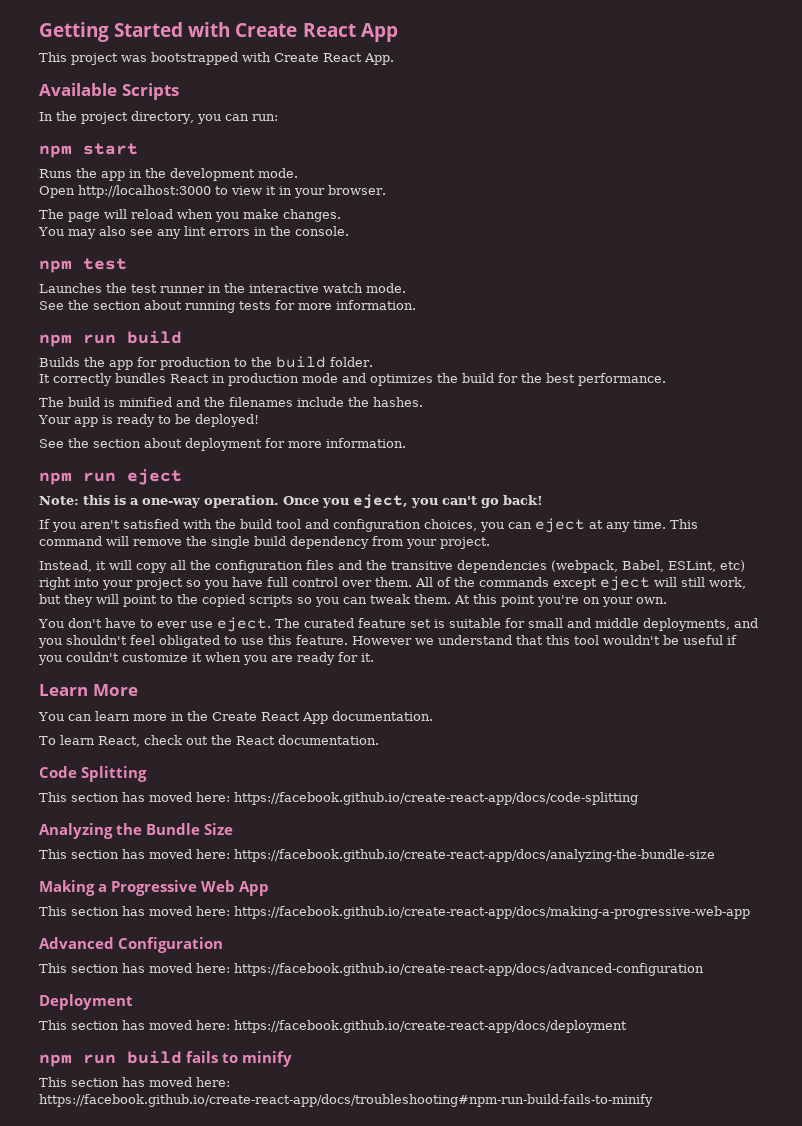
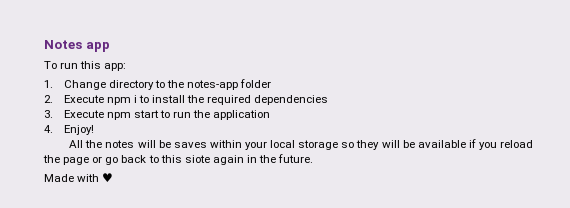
[39,22,398,42] [39,52,394,65] [39,83,179,100] [39,111,278,124] [39,143,138,158] [39,168,298,181] [39,185,386,198] [39,209,341,222] [38,226,349,239] [39,258,127,273] [39,283,406,293] [39,300,416,313] [39,331,182,347] [39,356,373,370] [39,373,666,386] [39,397,423,407] [38,414,259,427] [39,438,406,451] [39,469,182,485] [39,494,543,509] [39,518,698,533] [39,536,490,549] [39,560,745,573] [39,576,746,591] [39,594,667,607] [38,617,758,632] [38,635,737,648] [38,652,374,665] [39,684,138,696] [38,711,433,724] [39,735,379,747] [39,766,148,782] [39,792,638,805] [39,823,234,839] [39,849,715,862] [39,880,270,896] [39,906,750,919] [39,937,224,953] [39,963,704,976] [39,994,133,1010] [39,1020,627,1033] [39,1051,293,1067] [39,1077,230,1087] [39,1094,653,1107] Getting Started with Create React App // This project was bootstrapped with Create React App. // Available Scripts // In the project directory, you can run: // npm start // Runs the app in the development mode. // Open http://localhost:3000 to view it in your browser. // The page will reload when you make changes. // You may also see any lint errors in the console. // npm test // Launches the test runner in the interactive watch mode. // See the section about running tests for more information. // npm run build // Builds the app for production to the build folder. // It correctly bundles React in production mode and optimizes the build for the best performance. // The build is minified and the filenames include the hashes. // Your app is ready to be deployed! // See the section about deployment for more information. // npm run eject // Note: this is a one-way operation. Once you eject, you can't go back! // If you aren't satisfied with the build tool and configuration choices, you can eject at any time. This command will remove the single build dependency from your project. // Instead, it will copy all the configuration files and the transitive dependencies (webpack, Babel, ESLint, etc) right into your project so you have full control over them. All of the commands except eject will still work, but they will point to the copied scripts so you can tweak them. At this point you're on your own. // You don't have to ever use eject. The curated feature set is suitable for small and middle deployments, and you shouldn't feel obligated to use this feature. However we understand that this tool wouldn't be useful if you couldn't customize it when you are ready for it. // Learn More // You can learn more in the Create React App documentation. // To learn React, check out the React documentation. // Code Splitting // This section has moved here: https://facebook.github.io/create-react-app/docs/code-splitting // Analyzing the Bundle Size // This section has moved here: https://facebook.github.io/create-react-app/docs/analyzing-the-bundle-size // Making a Progressive Web App // This section has moved here: https://facebook.github.io/create-react-app/docs/making-a-progressive-web-app // Advanced Configuration // This section has moved here: https://facebook.github.io/create-react-app/docs/advanced-configuration // Deployment // This section has moved here: https://facebook.github.io/create-react-app/docs/deployment // npm run build fails to minify // This section has moved here: https://facebook.github.io/create-react-app/docs/troubleshooting#npm-run-build-fails-to-minify -> [44,40,110,52] [44,61,127,71] [44,79,272,90] [44,95,329,105] [44,110,271,120] [44,125,94,135] [69,139,534,150] [43,154,314,165] [44,173,114,182] Notes app // To run this app: // 1. Change directory to the notes-app folder // 2. Execute npm i to install the required dependencies // 3. Execute npm start to run the application // 4. Enjoy! // All the notes will be saves within your local storage so they will be available if you reload the page or go back to this siote again in the future. // Made with ♥

